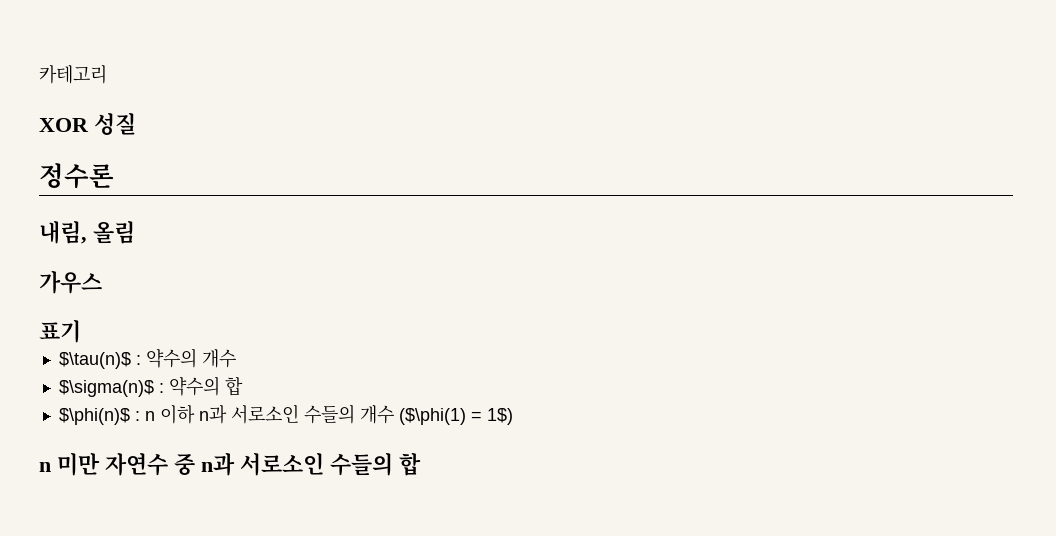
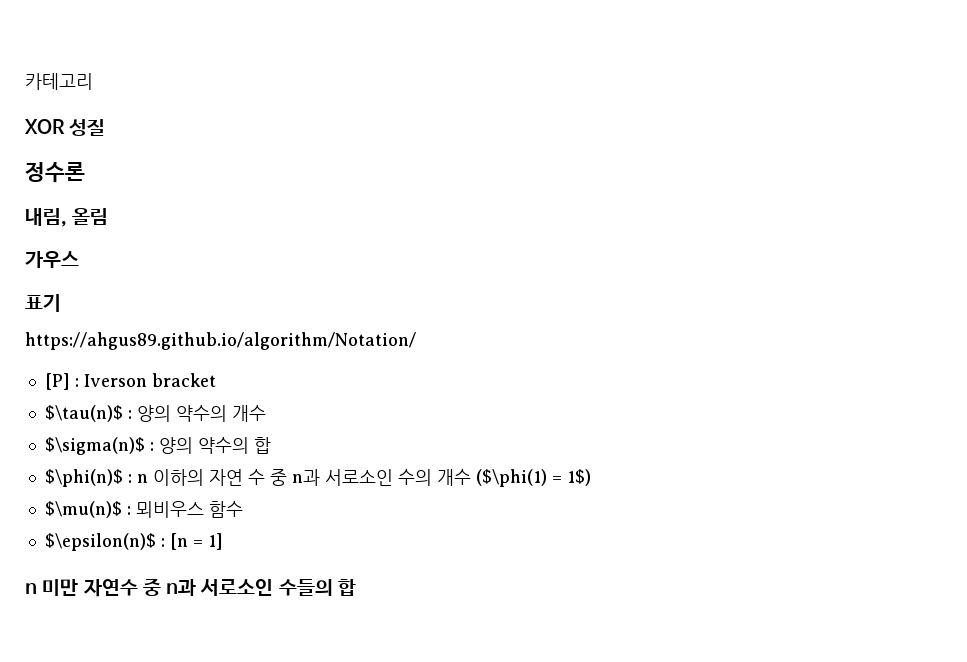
(81, 331) none -> [25,332,416,350] [44,373,216,390] // https://ahgus89.github.io/algorithm/Notation/ // [P] : Iverson bracket
(141, 360) none -> [136,405,171,422] 양의
(164, 388) none -> [158,437,193,454] 양의
[159,404,355,424] 이하 n과 서로소인 수들의 -> [152,469,432,486] 이하의 자연 수 중 n과 서로소인 수의
(513, 416) none -> [44,501,243,518] [44,533,223,551] // $\mu(n)$ : 뫼비우스 함수 // $\epsilon(n)$ : [n = 1]

